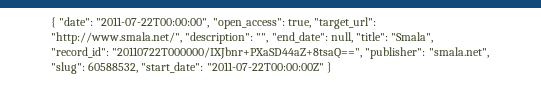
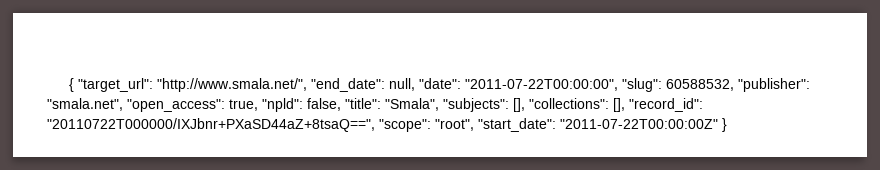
[59,17,377,29] [51,32,434,44] [51,47,489,59] [51,62,139,74] "date": "2011-07-22T00:00:00", "open_access": true, "target_url": "http://www.smala.net/", "description": "", "end_date": null, "title": "Smala", "record_id": "20110722T000000/IXJbnr+PXaSD44aZ+8tsaQ==", "publisher": "smala.net", "slug": 60588532, -> [78,78,811,92] [47,98,703,112] [47,118,474,132] "target_url": "http://www.smala.net/", "end_date": null, "date": "2011-07-22T00:00:00", "slug": 60588532, "publisher": "smala.net", "open_access": true, "npld": false, "title": "Smala", "subjects": [], "collections": [], "record_id": "20110722T000000/IXJbnr+PXaSD44aZ+8tsaQ==", "scope": "root",

